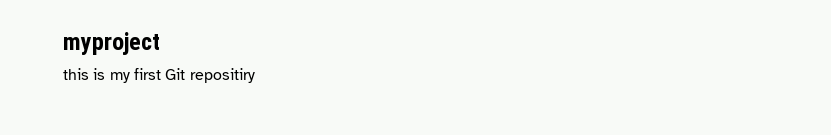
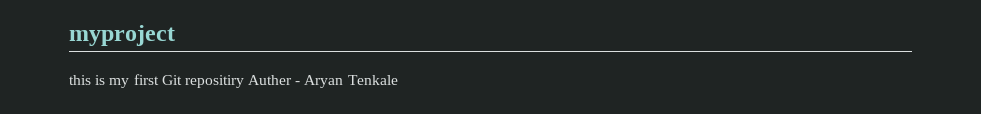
(255, 75) none -> [248,75,398,88] Auther - Aryan Tenkale

